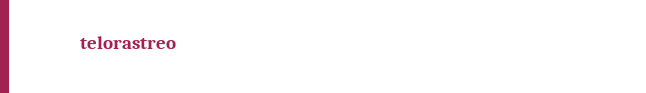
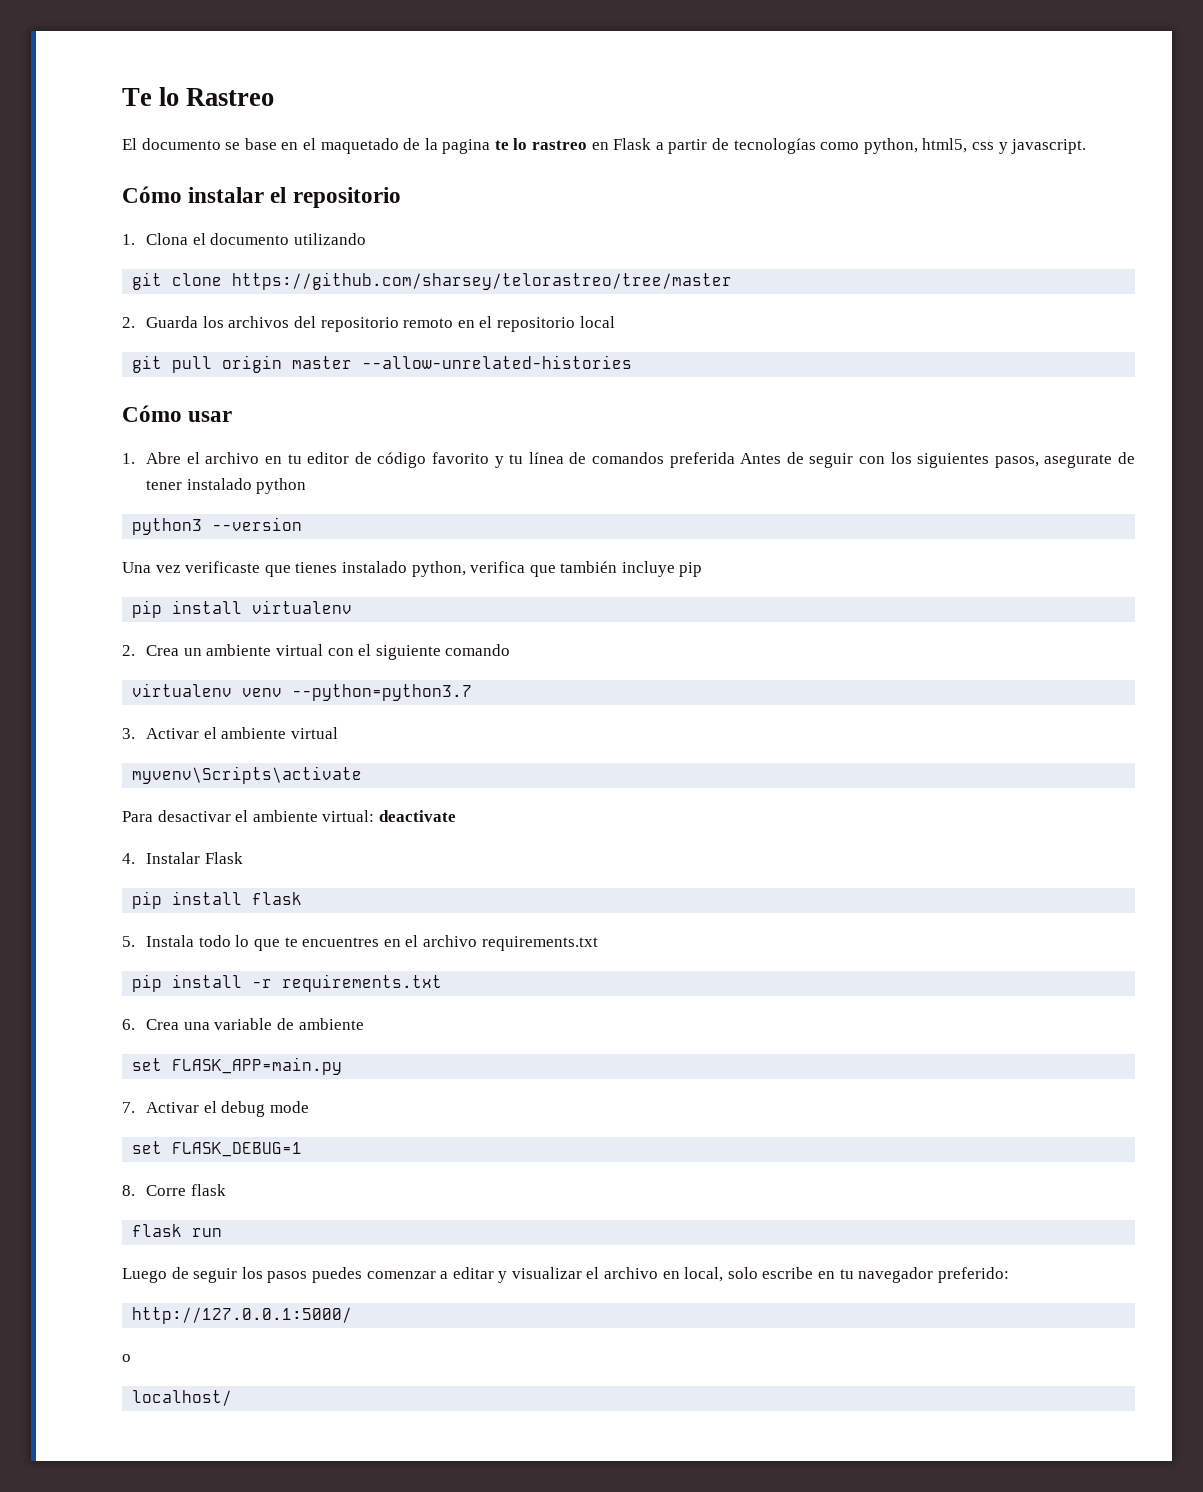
[80,36,176,49] telorastreo -> [122,87,275,106] [122,138,1087,154] [122,186,401,208] [122,233,367,245] [132,272,733,290] [122,316,615,332] [132,355,633,373] [122,405,233,422] [122,452,1135,468] [146,478,307,494] [132,517,303,535] [122,561,703,577] [132,600,353,618] [122,644,511,660] [132,683,473,701] [122,727,339,739] [132,766,363,784] [122,810,456,822] [122,852,243,864] [132,891,303,909] [122,935,598,951] [132,974,443,992] [122,1018,364,1030] [132,1057,343,1075] [122,1101,310,1117] [132,1141,303,1157] [122,1184,226,1196] [132,1224,223,1237] [122,1267,1009,1283] [132,1307,353,1324] [122,1354,131,1362] [132,1390,233,1406] Te lo Rastreo // El documento se base en el maquetado de la pagina te lo rastreo en Flask a partir de tecnologías como python, html5, css y javascript. // Cómo instalar el repositorio // 1. Clona el documento utilizando // git clone https://github.com/sharsey/telorastreo/tree/master // 2. Guarda los archivos del repositorio remoto en el repositorio local // git pull origin master --allow-unrelated-histories // Cómo usar // 1. Abre el archivo en tu editor de código favorito y tu línea de comandos preferida Antes de seguir con los siguientes pasos, asegurate de tener instalado python // python3 --version // Una vez verificaste que tienes instalado python, verifica que también incluye pip // pip install virtualenv // 2. Crea un ambiente virtual con el siguiente comando // virtualenv venv --python=python3.7 // 3. Activar el ambiente virtual // myvenv\Scripts\activate // Para desactivar el ambiente virtual: deactivate // 4. Instalar Flask // pip install flask // 5. Instala todo lo que te encuentres en el archivo requirements.txt // pip install -r requirements.txt // 6. Crea una variable de ambiente // set FLASK_APP=main.py // 7. Activar el debug mode // set FLASK_DEBUG=1 // 8. Corre flask // flask run // Luego de seguir los pasos puedes comenzar a editar y visualizar el archivo en local, solo escribe en tu navegador preferido: // http://127.0.0.1:5000/ // o // localhost/

